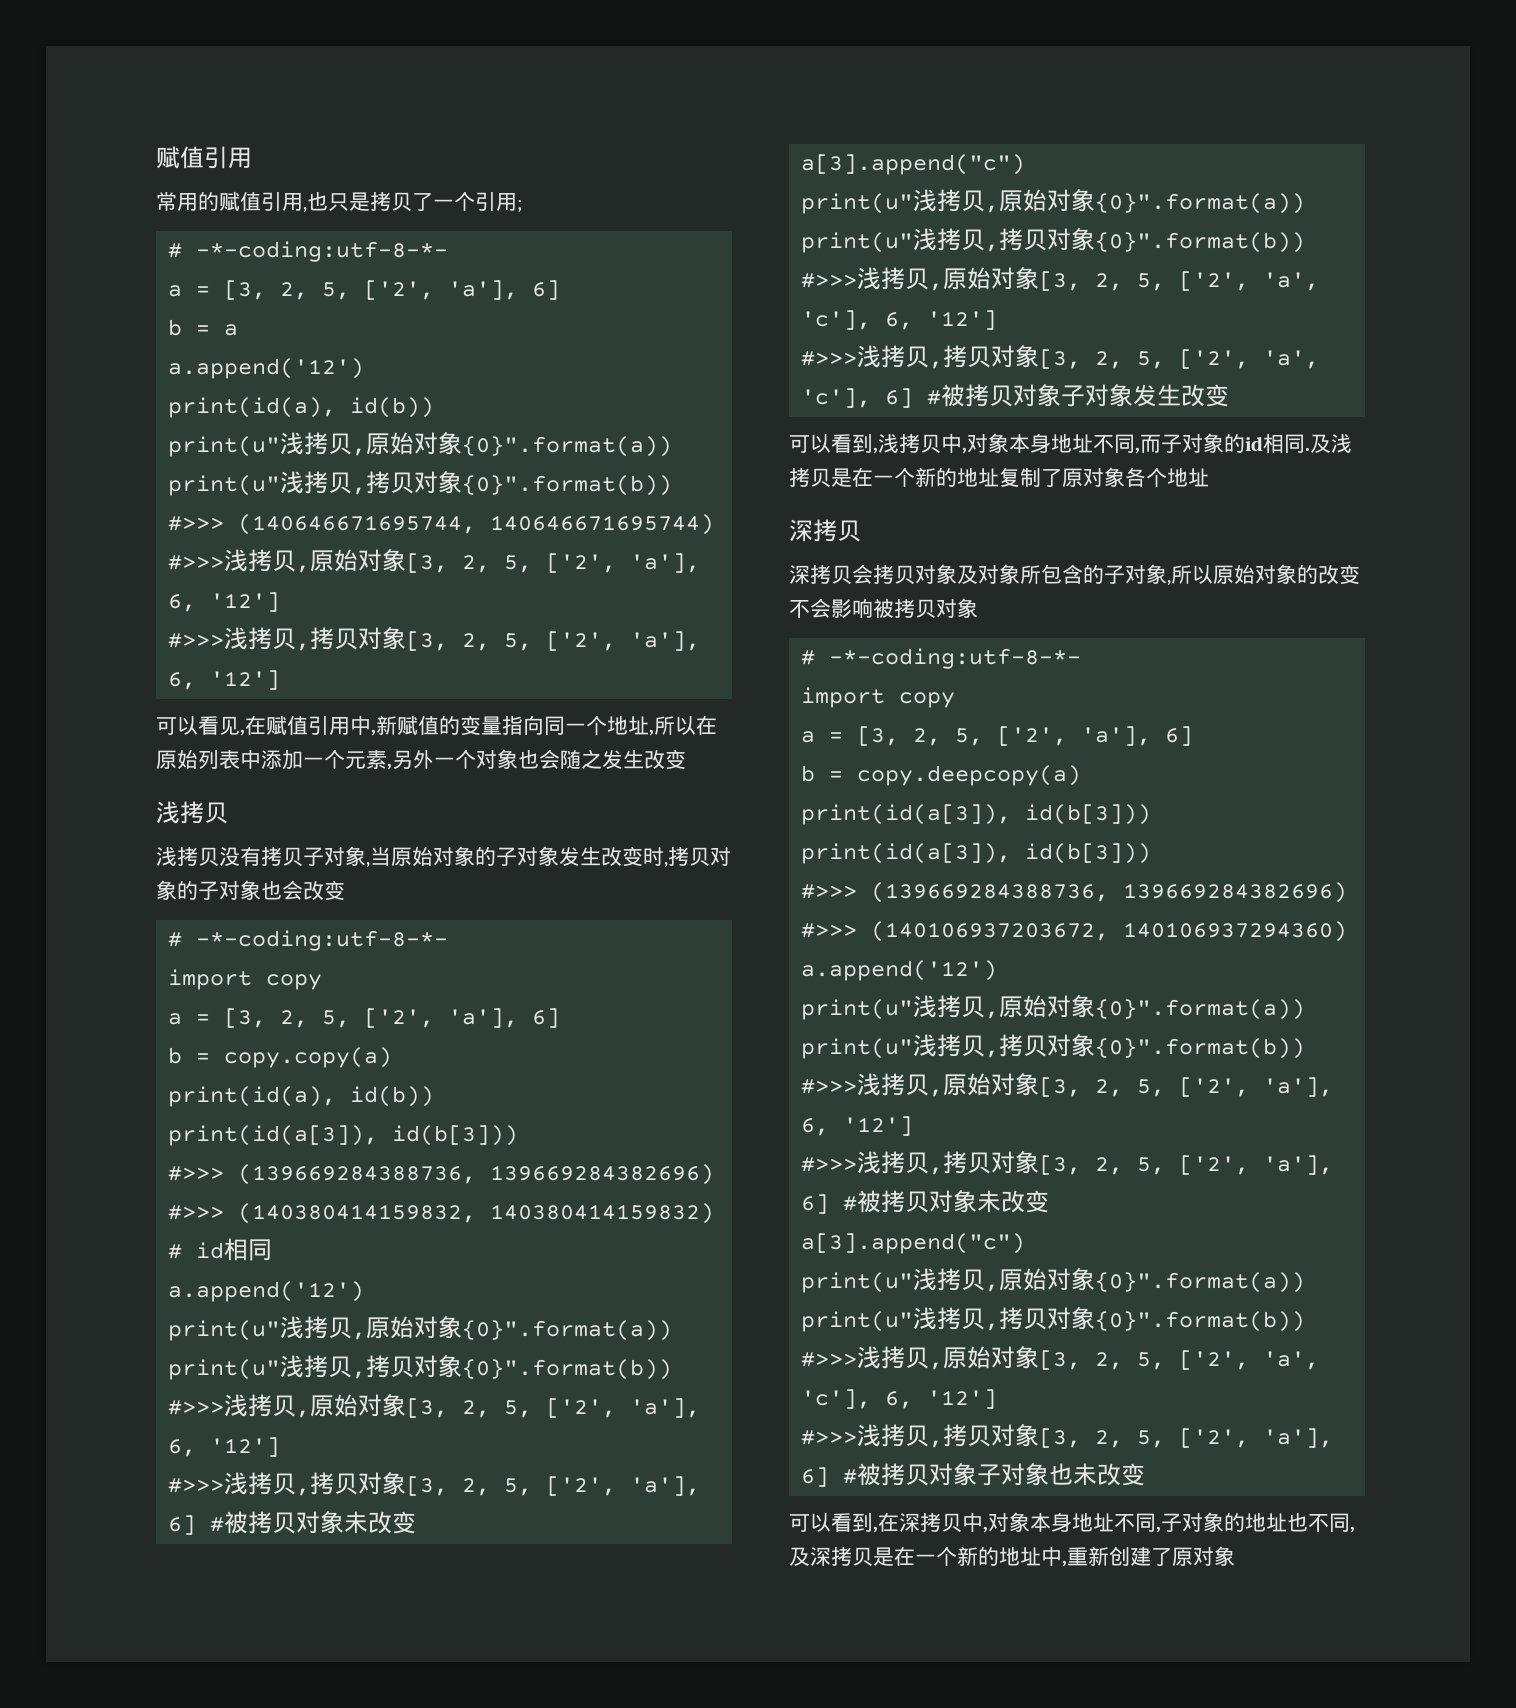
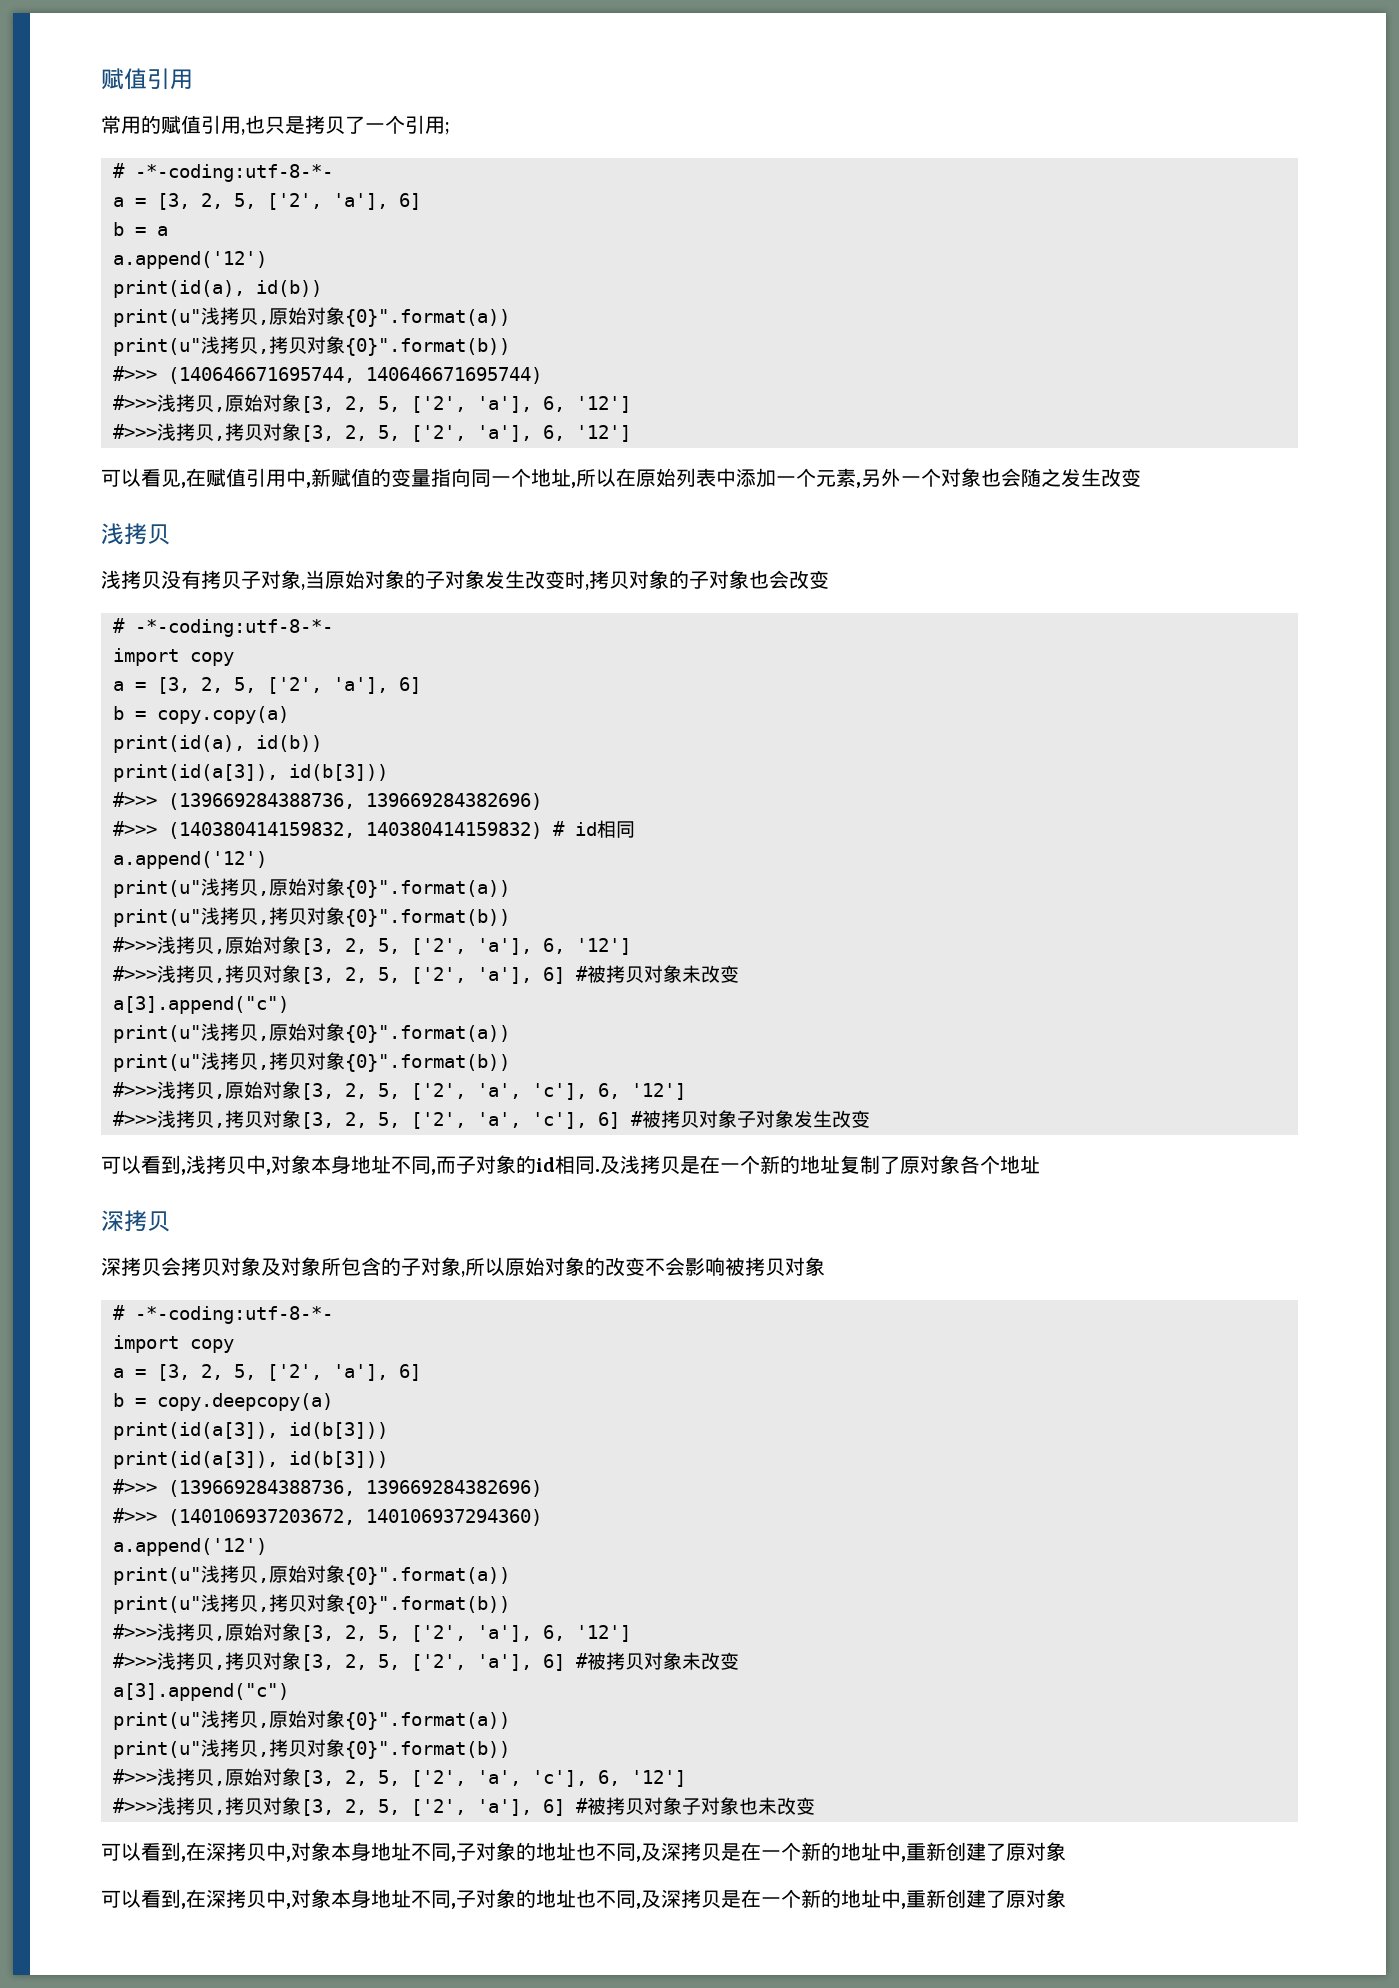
(1235, 1556) none -> [101,1889,1066,1909] // 可以看到,在深拷贝中,对象本身地址不同,子对象的地址也不同,及深拷贝是在一个新的地址中,重新创建了原对象

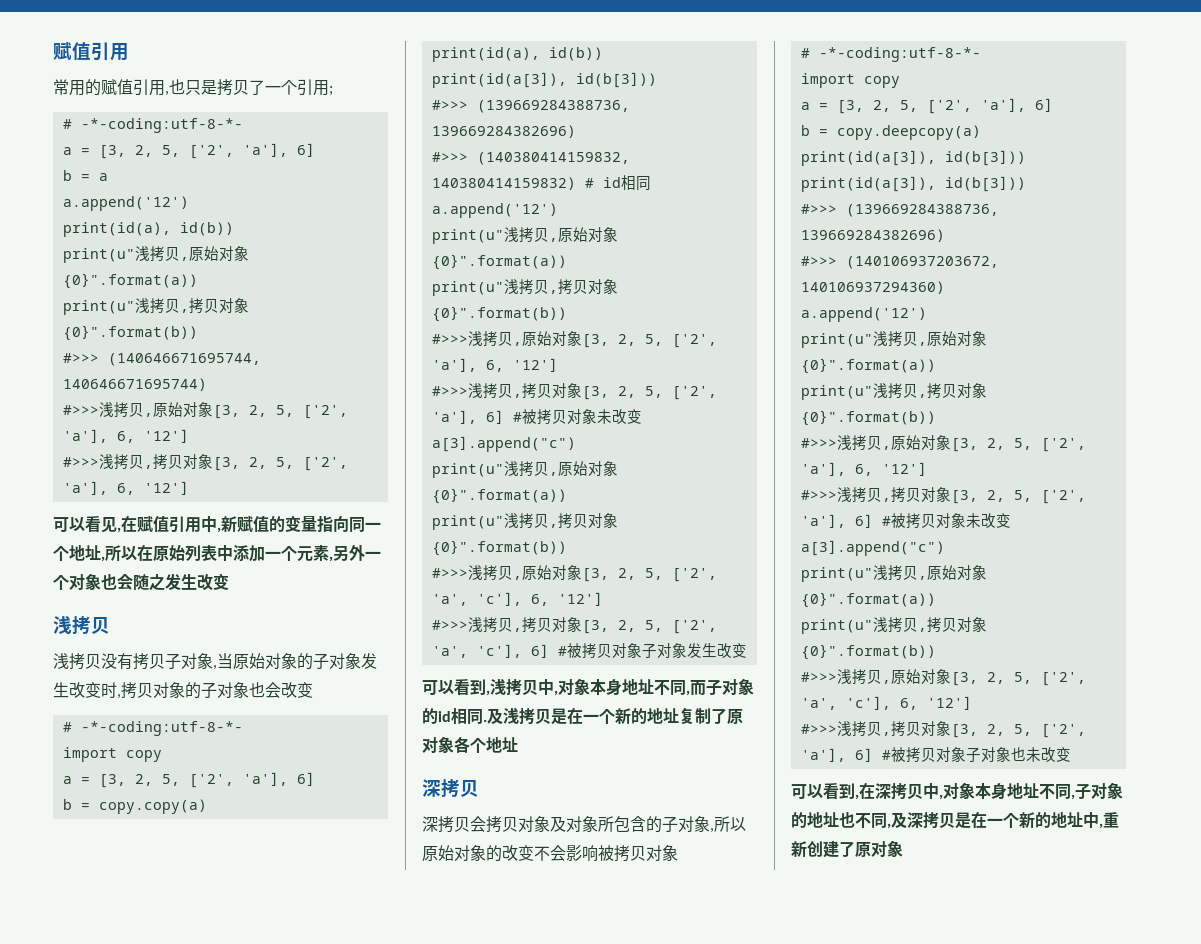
[101,1889,1066,1909] // 可以看到,在深拷贝中,对象本身地址不同,子对象的地址也不同,及深拷贝是在一个新的地址中,重新创建了原对象 -> (903, 848) none

